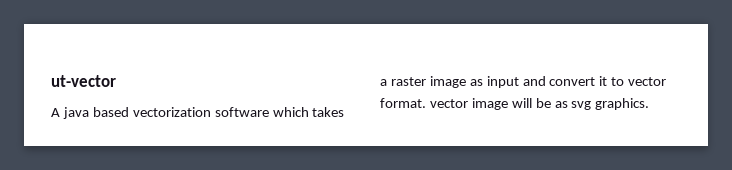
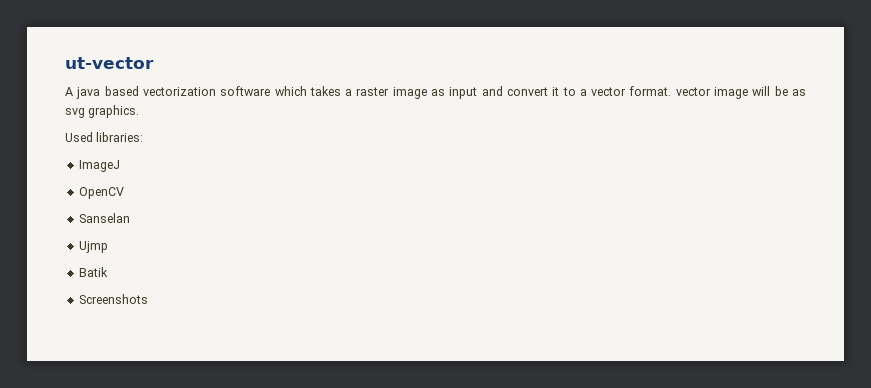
(625, 81) none -> [579,89,587,96] a
(650, 104) none -> [65,132,144,142] [78,160,120,172] [78,187,124,199] [78,213,130,223] [78,241,108,253] [78,267,108,277] [78,294,148,304] // Used libraries: // ImageJ // OpenCV // Sanselan // Ujmp // Batik // Screenshots

